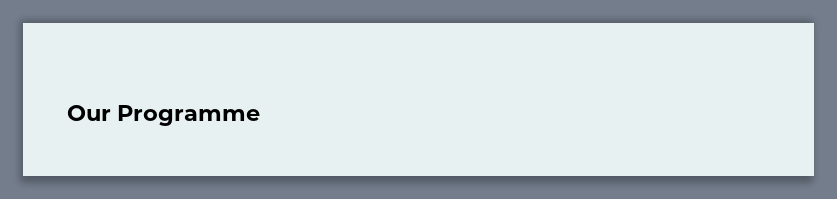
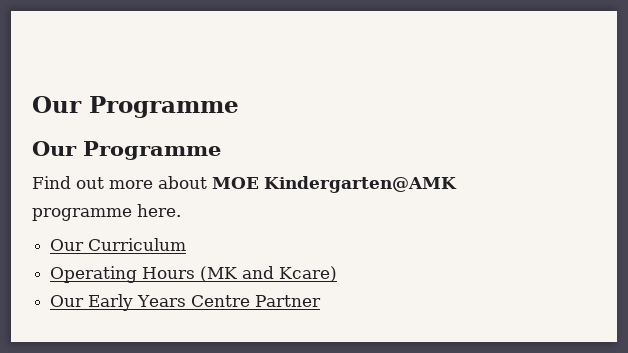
[67,105,261,126] Our Programme -> [32,96,239,118] [32,141,221,160] [32,176,457,193] [32,204,181,221] [50,238,187,251] [50,266,338,283] [50,294,322,311] Our Programme // Our Programme // Find out more about MOE Kindergarten@AMK programme here. // Our Curriculum // Operating Hours (MK and Kcare) // Our Early Years Centre Partner

